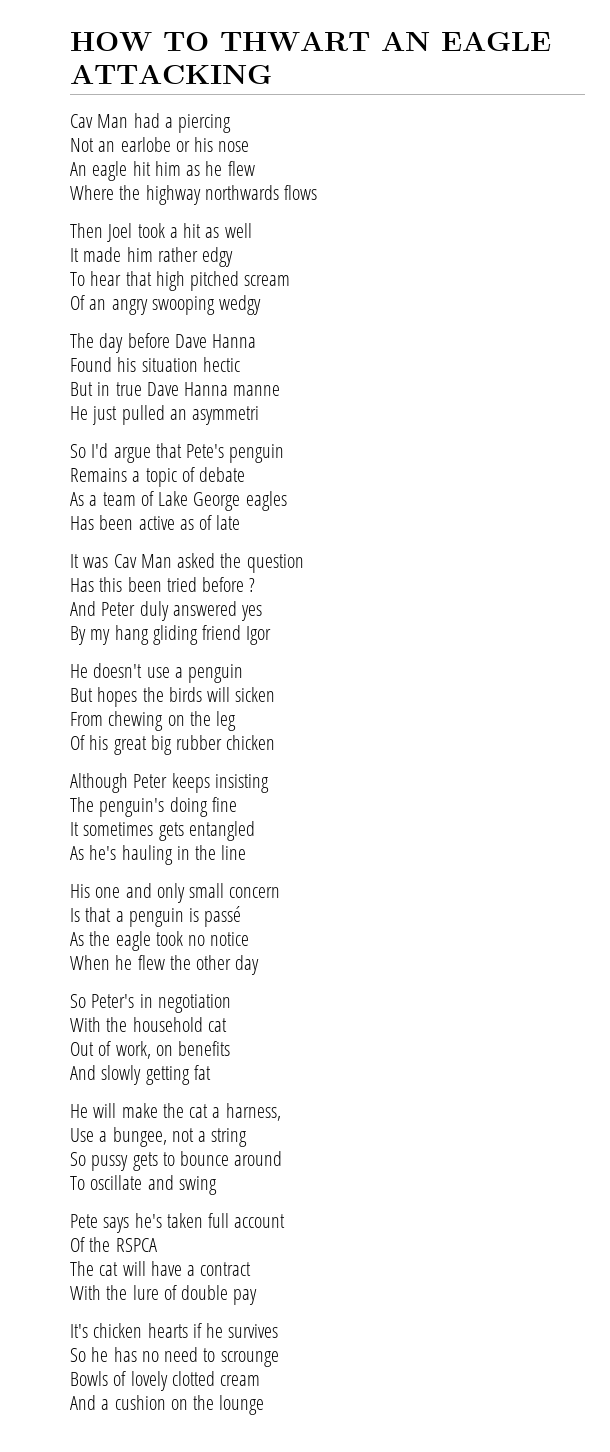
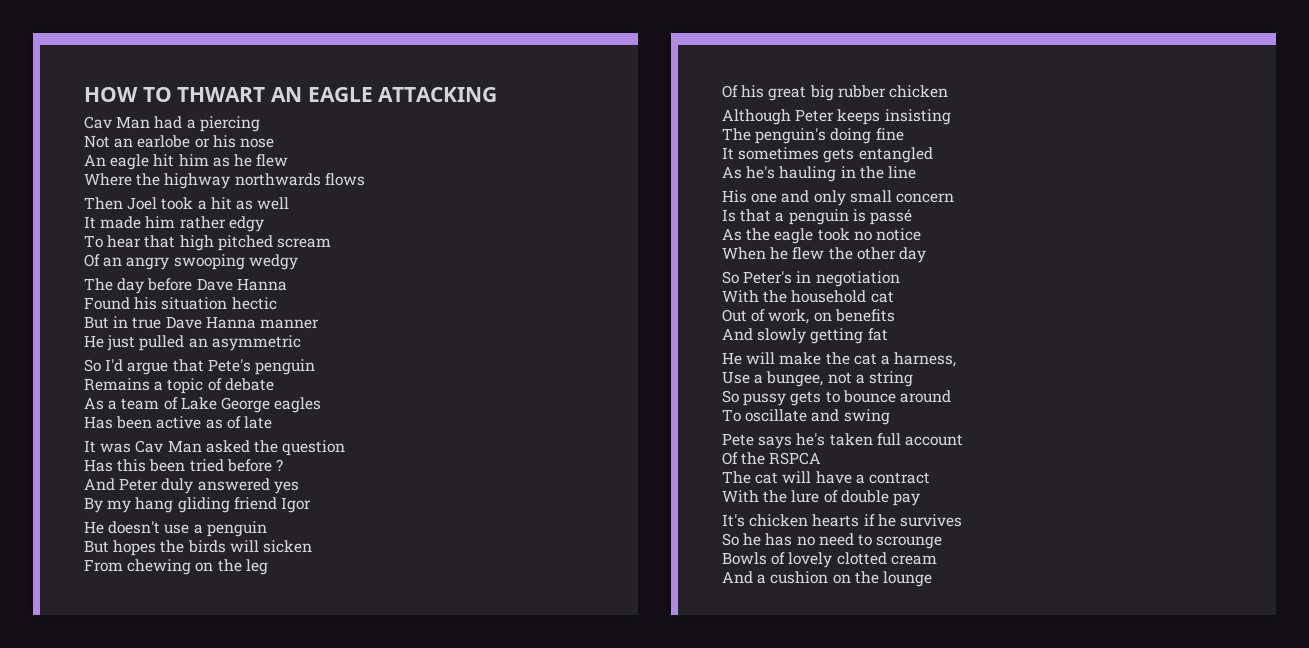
[233,385,281,396] manne -> [259,319,319,329] manner
[192,406,260,425] asymmetri -> [211,335,301,351] asymmetric

